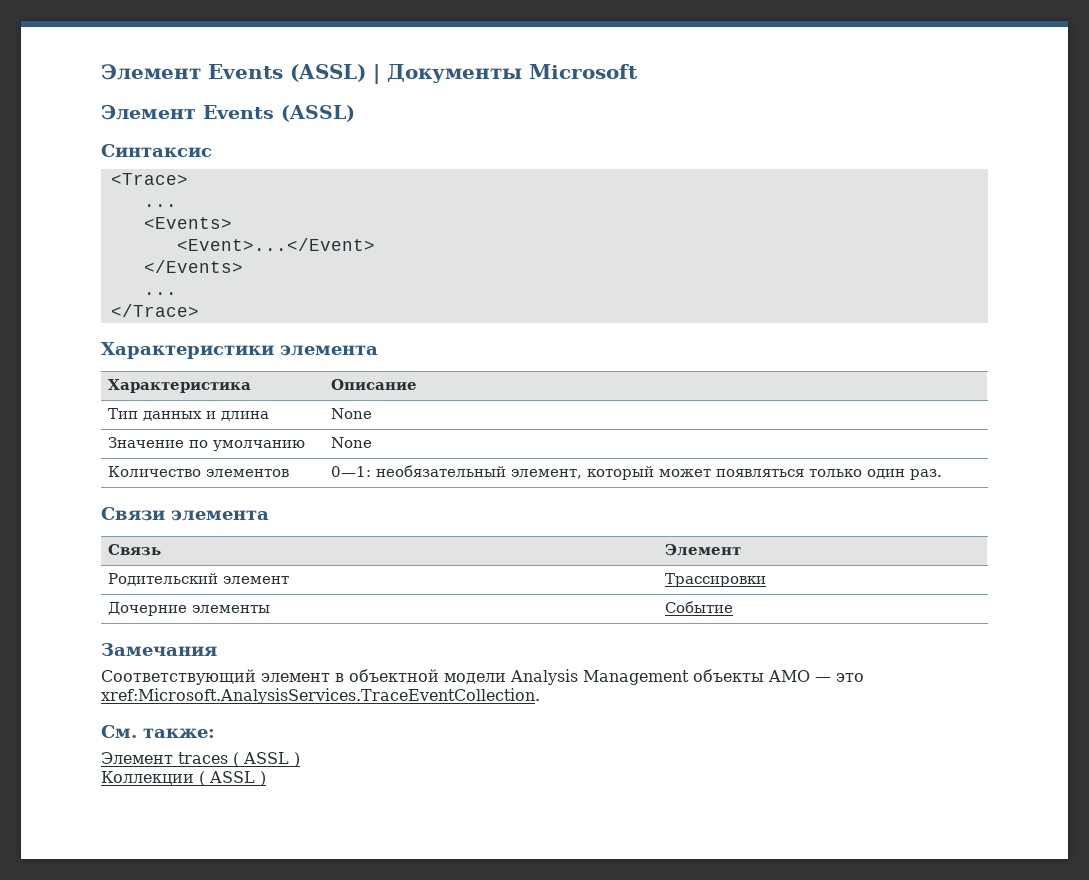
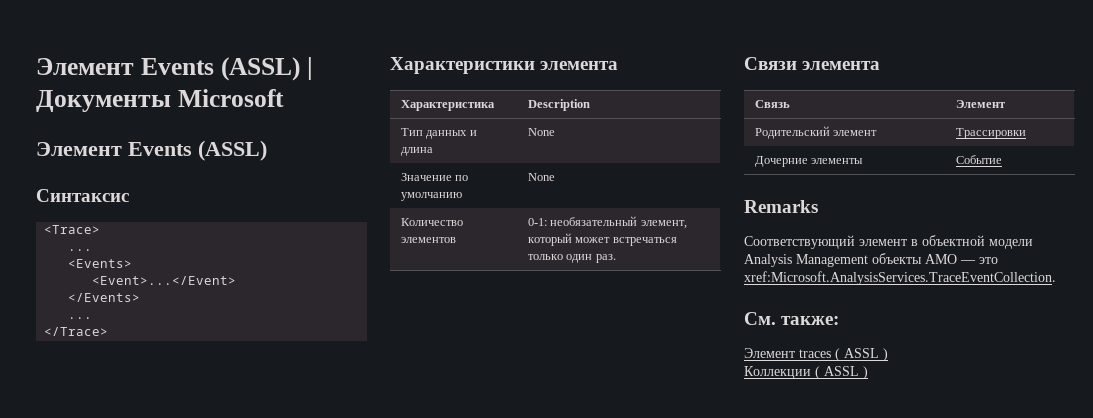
[330,379,417,390] Описание -> [528,99,591,111] Description
[330,466,371,477] 0—1: -> [528,218,548,226] 0-1:
[715,469,804,477] появляться -> [612,237,677,246] встречаться
[101,643,217,656] Замечания -> [744,200,818,213] Remarks

